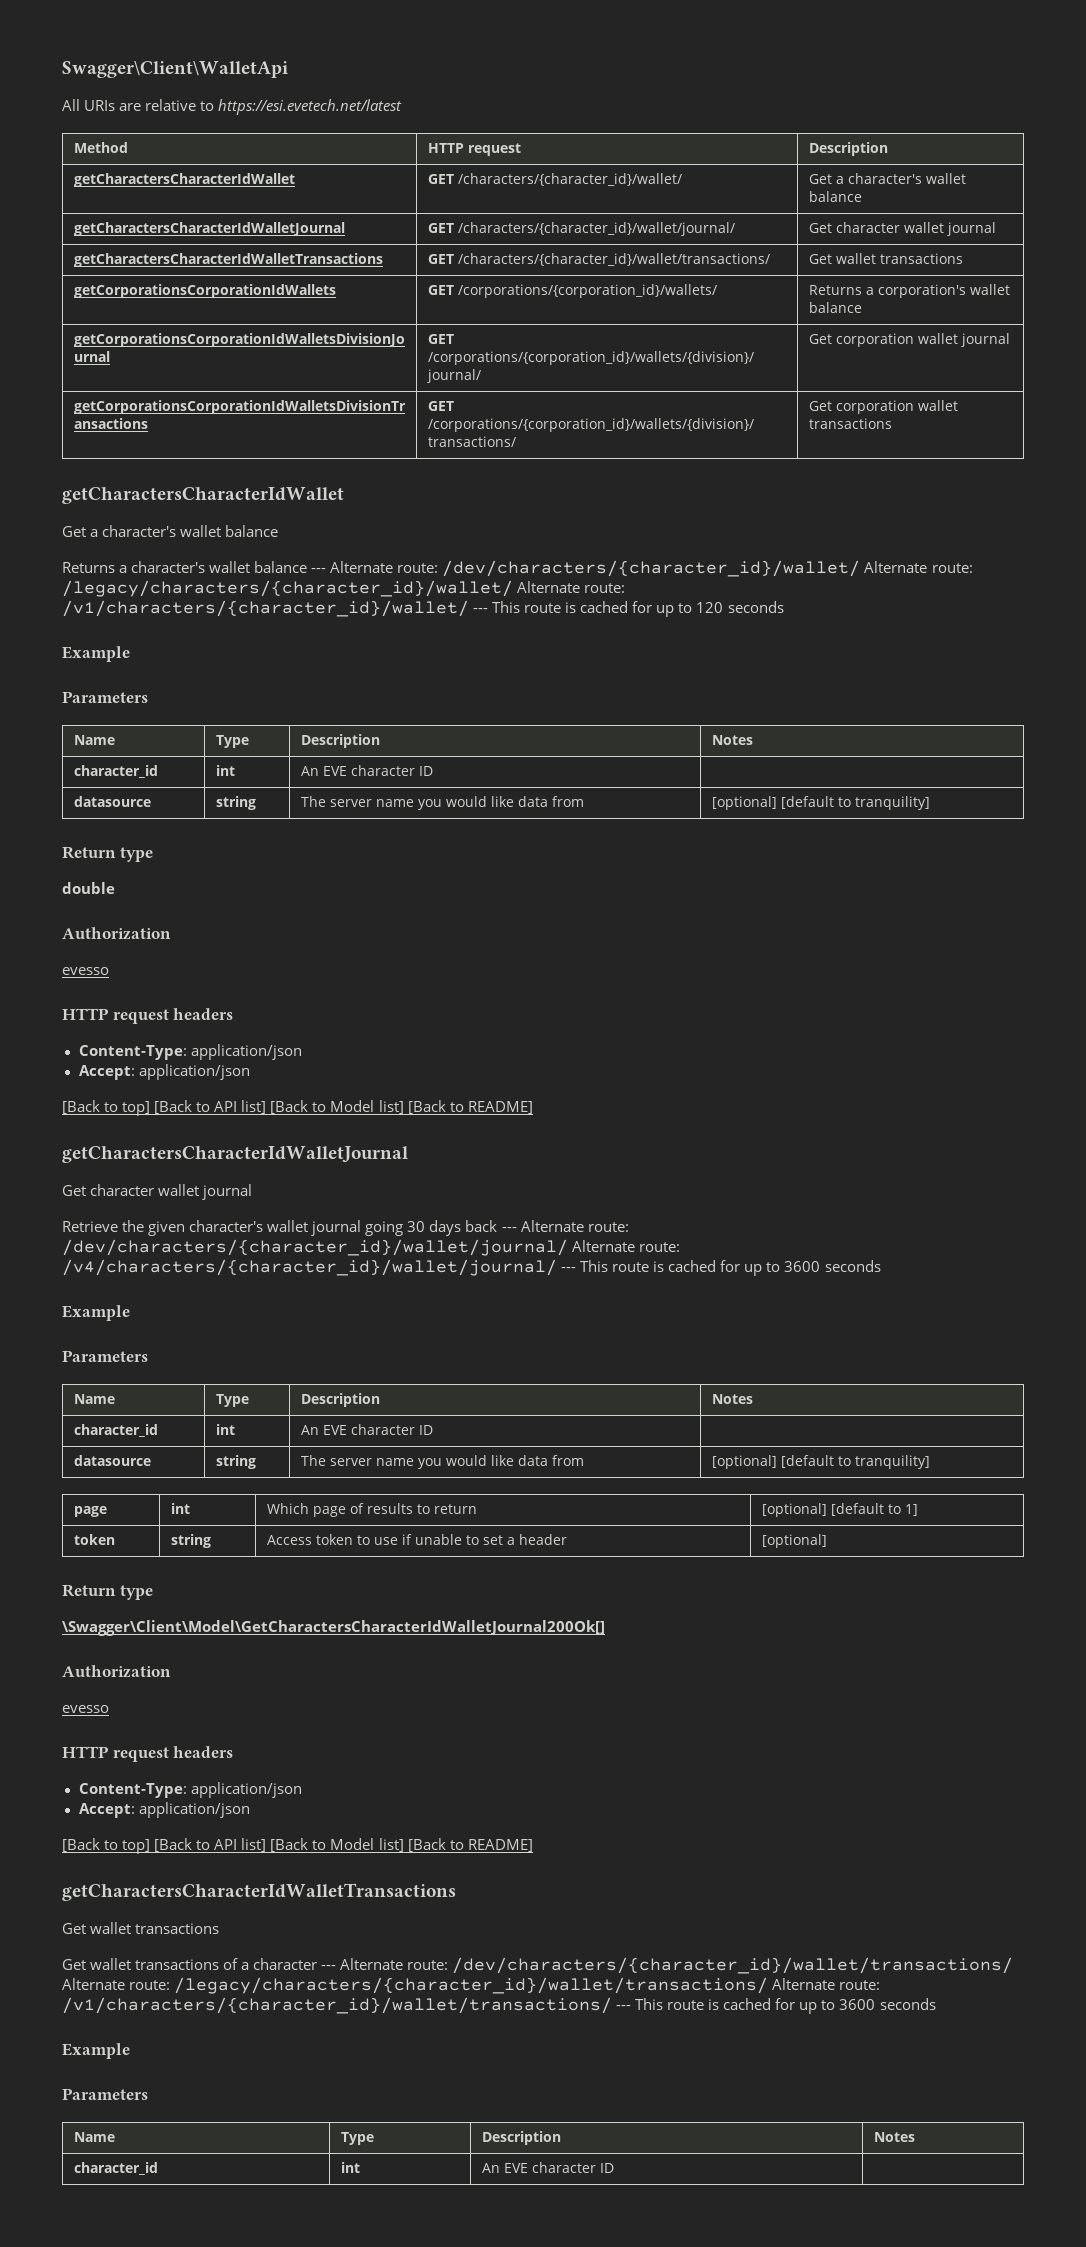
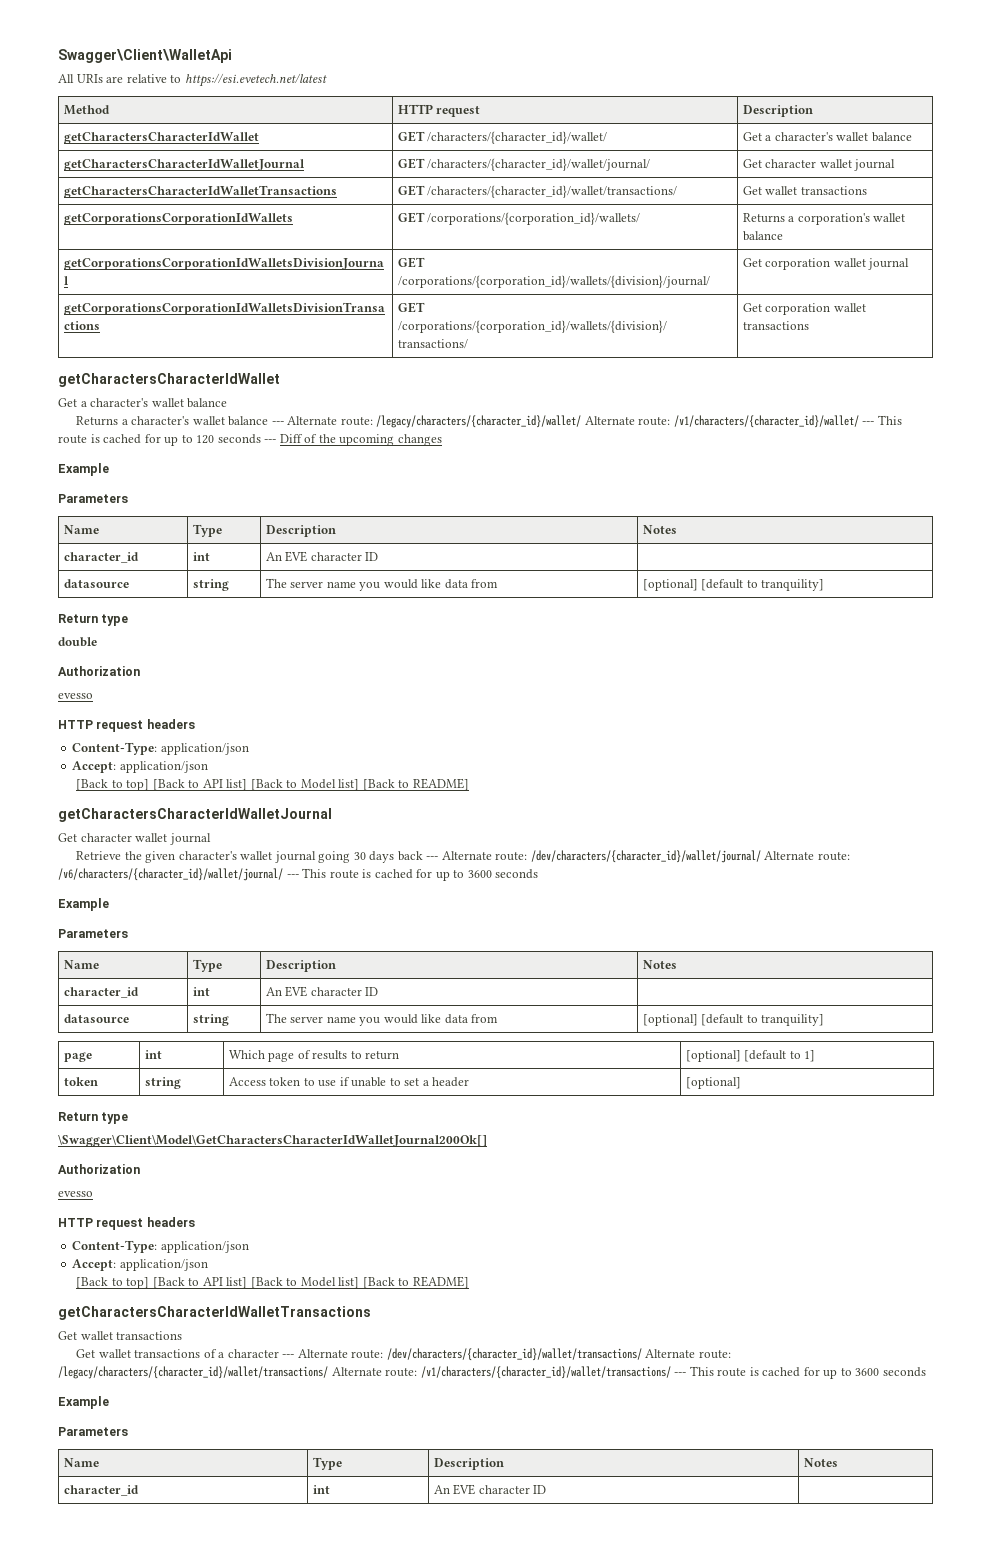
[442,560,973,577] /dev/characters/{character_id}/wallet/ Alternate route: -> (373, 421) none
(784, 607) none -> [264,434,442,446] --- Diff of the upcoming changes
[62,1259,557,1276] /v4/characters/{character_id}/wallet/journal/ -> [58,868,283,881] /v6/characters/{character_id}/wallet/journal/

